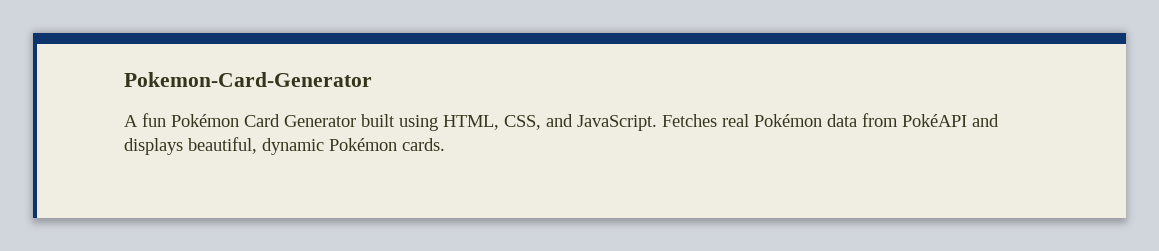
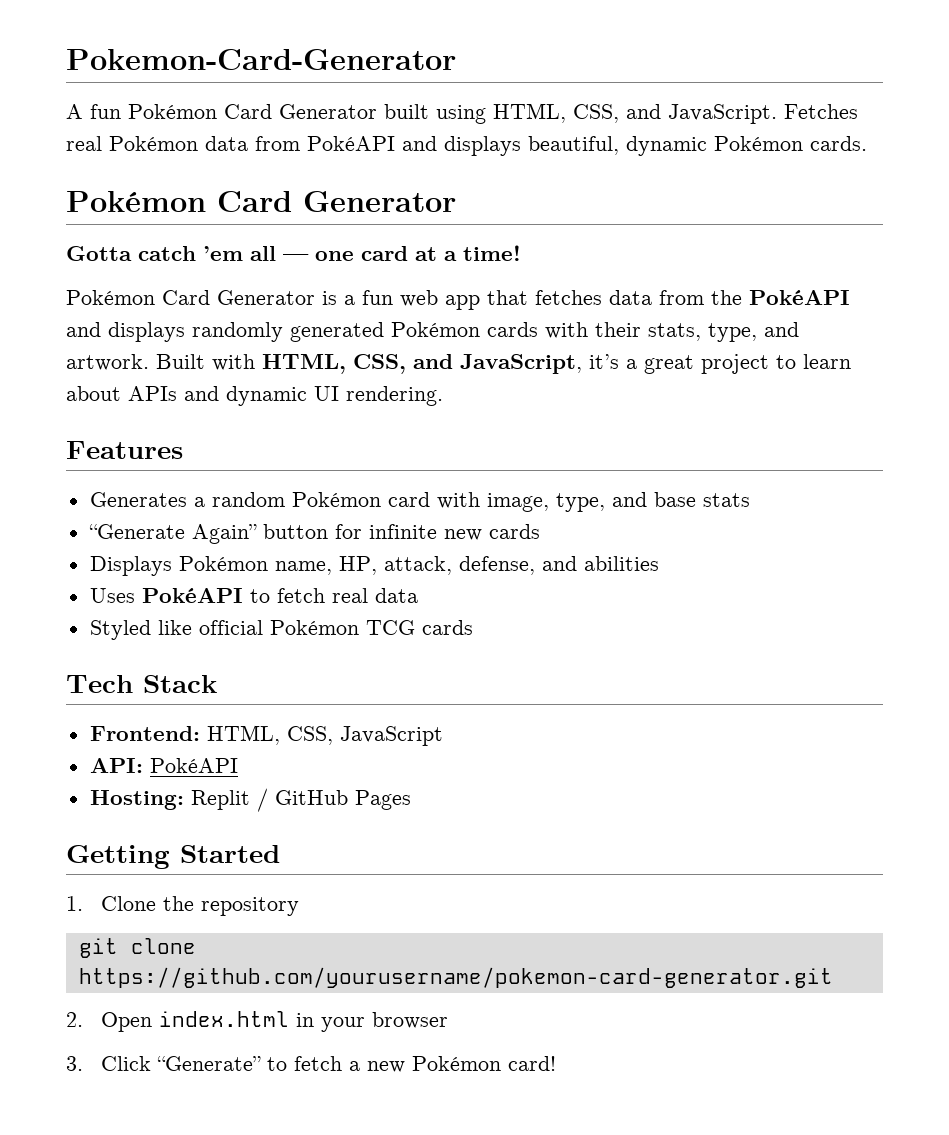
(445, 144) none -> [66,191,456,212] [66,245,521,261] [66,290,850,310] [66,322,799,342] [66,354,851,374] [66,386,443,406] [66,441,183,459] [89,492,750,512] [88,524,540,544] [89,556,659,576] [89,588,418,603] [89,620,473,640] [66,675,217,693] [89,725,443,746] [89,758,238,773] [89,788,411,812] [66,845,280,869] [66,896,300,916] [78,938,196,958] [78,967,833,988] [66,1011,449,1032] [66,1056,557,1073] // Pokémon Card Generator // Gotta catch ’em all — one card at a time! // Pokémon Card Generator is a fun web app that fetches data from the PokéAPI and displays randomly generated Pokémon cards with their stats, type, and artwork. Built with HTML, CSS, and JavaScript, it’s a great project to learn about APIs and dynamic UI rendering. // Features // Generates a random Pokémon card with image, type, and base stats // “Generate Again” button for infinite new cards // Displays Pokémon name, HP, attack, defense, and abilities // Uses PokéAPI to fetch real data // Styled like official Pokémon TCG cards // Tech Stack // Frontend: HTML, CSS, JavaScript // API: PokéAPI // Hosting: Replit / GitHub Pages // Getting Started // 1. Clone the repository // git clone https://github.com/yourusername/pokemon-card-generator.git // 2. Open index.html in your browser // 3. Click “Generate” to fetch a new Pokémon card!

